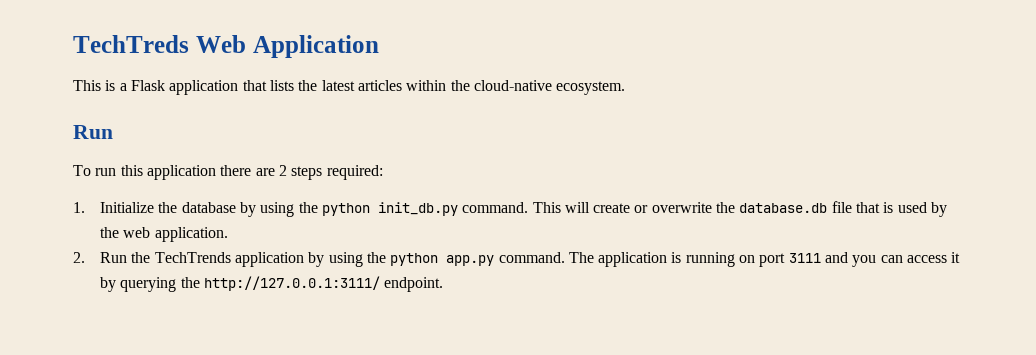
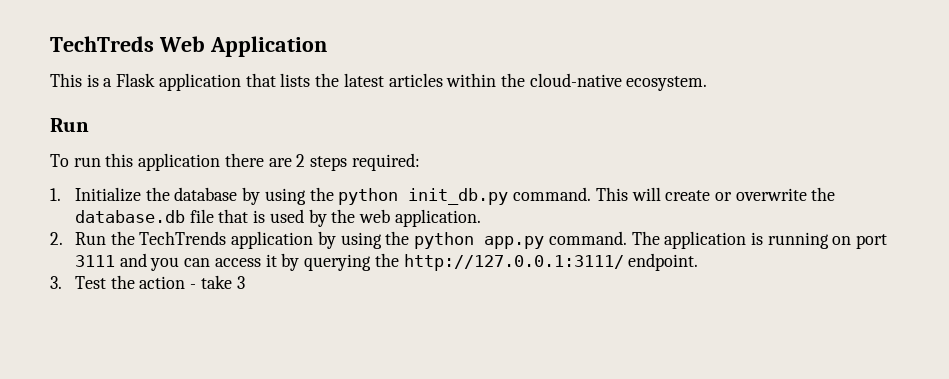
(444, 284) none -> [50,275,245,289] // 3. Test the action - take 3

